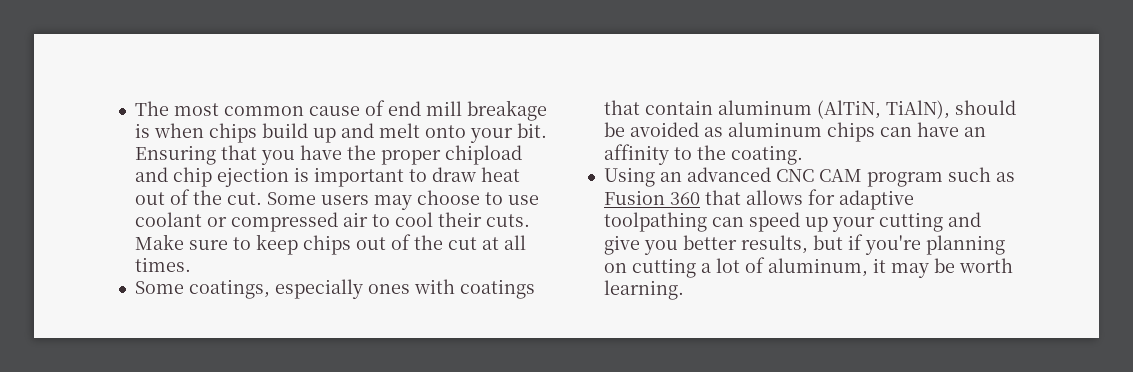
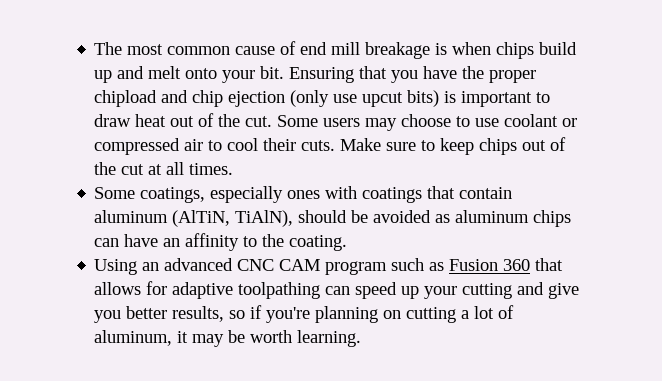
(289, 177) none -> [290,90,440,107] (only use upcut bits)
[812,235,843,250] but -> [229,310,246,319] so

